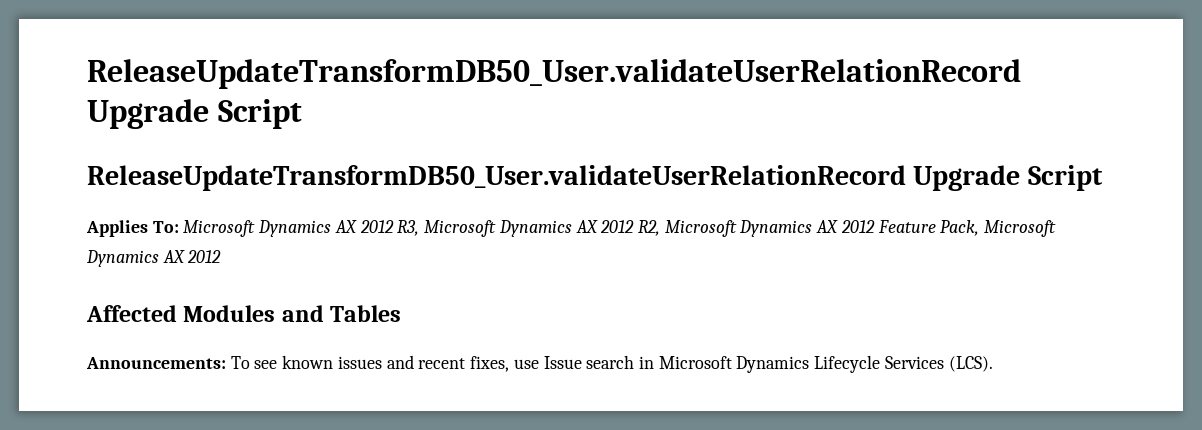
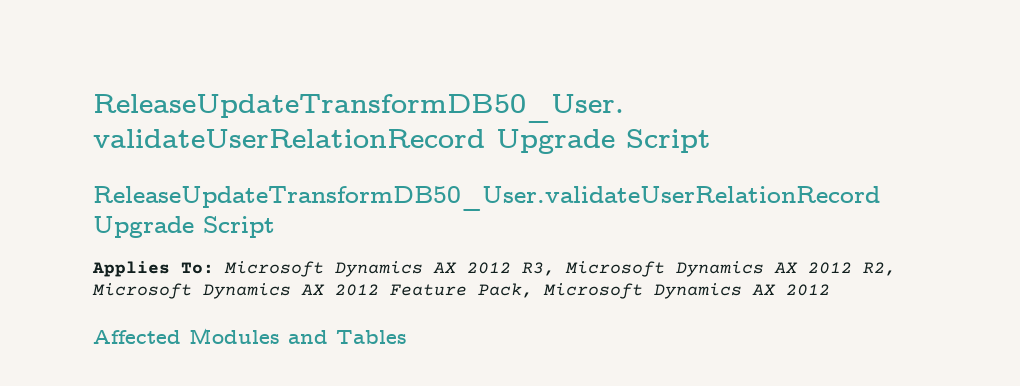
[86,355,993,373] // Announcements: To see known issues and recent fixes, use Issue search in Microsoft Dynamics Lifecycle Services (LCS). -> (407, 337) none

